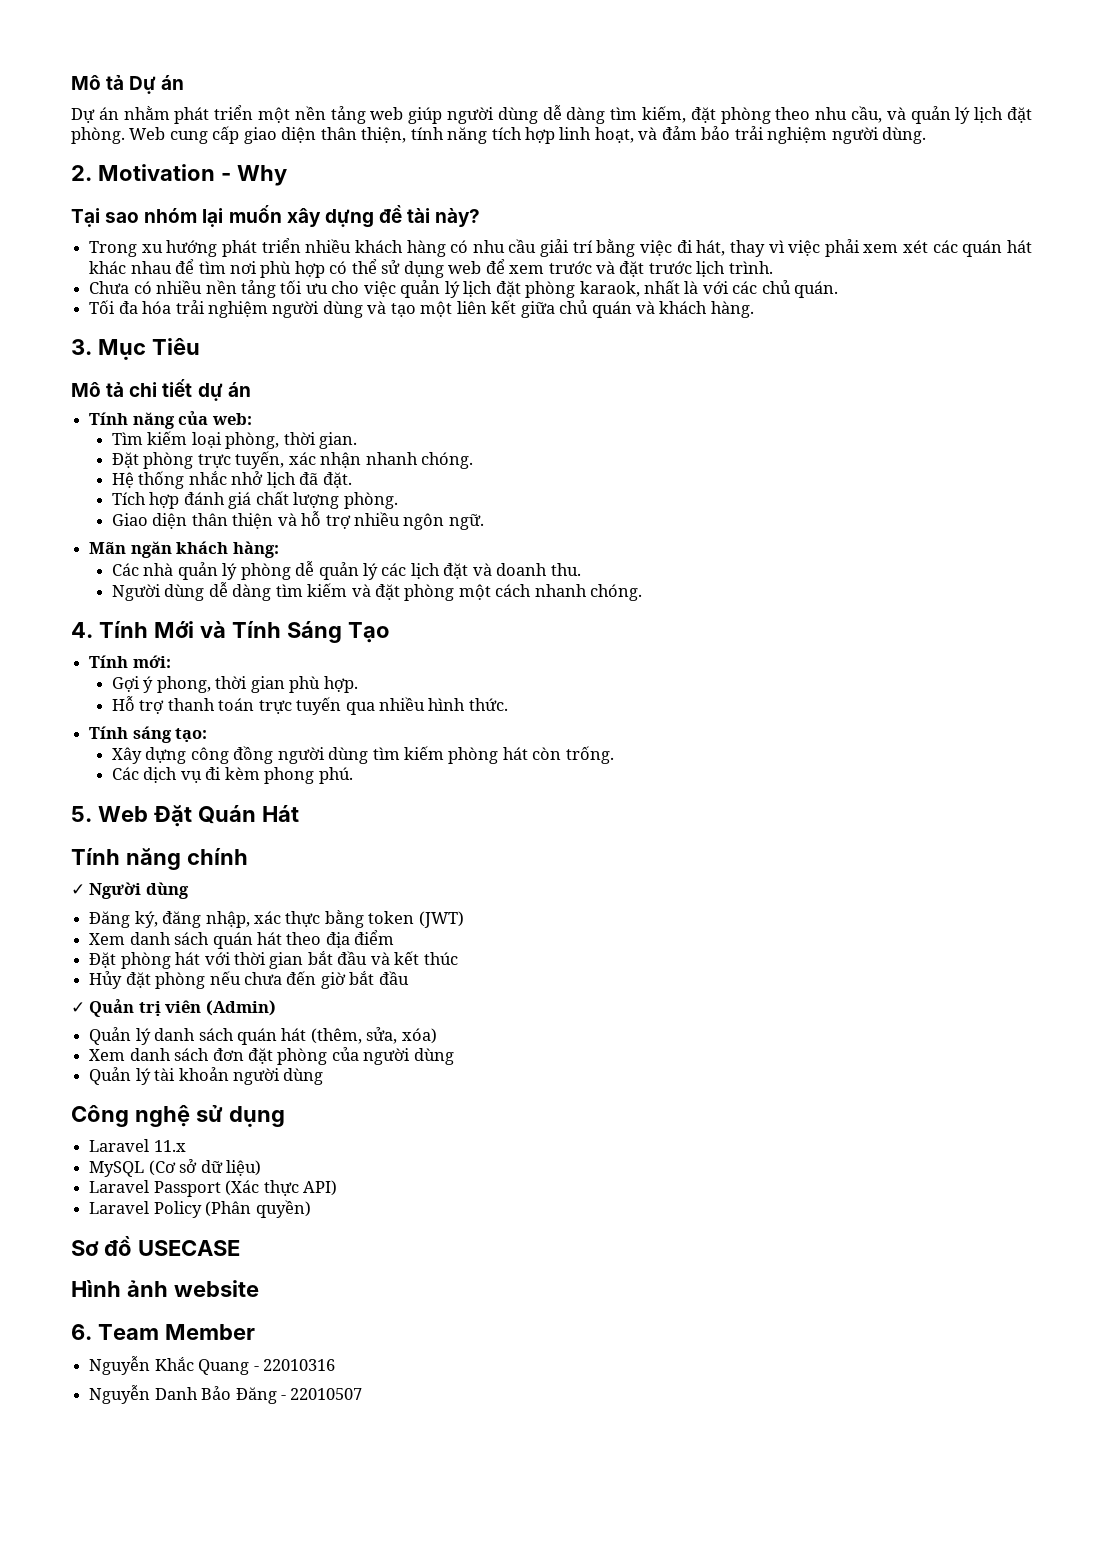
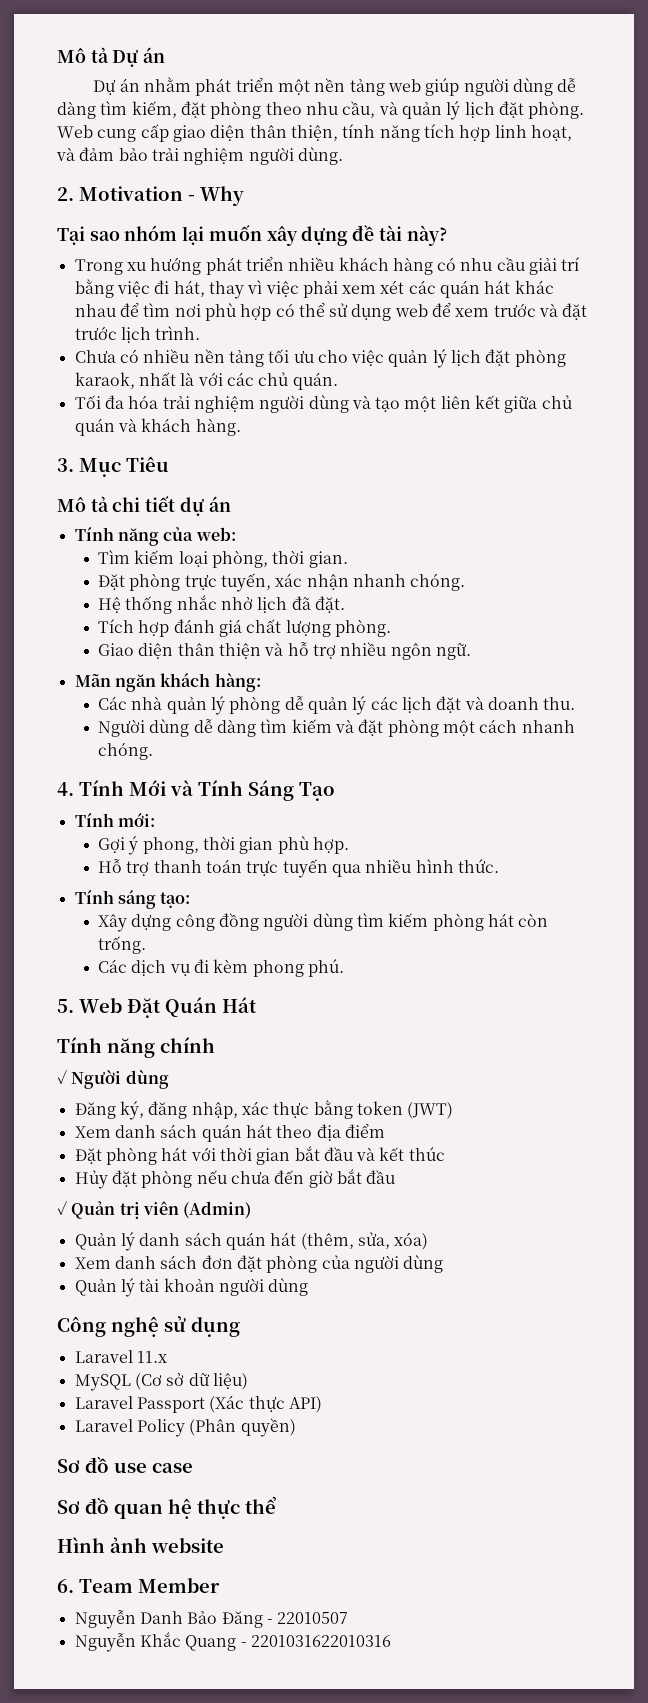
[137,1240,240,1256] USECASE -> [114,1462,193,1473] [57,1496,276,1519] use case // Sơ đồ quan hệ thực thể
[89,1356,335,1375] // Nguyễn Khắc Quang - 22010316 -> (220, 1585) none
(363, 1394) none -> [74,1632,391,1652] // Nguyễn Khắc Quang - 2201031622010316

